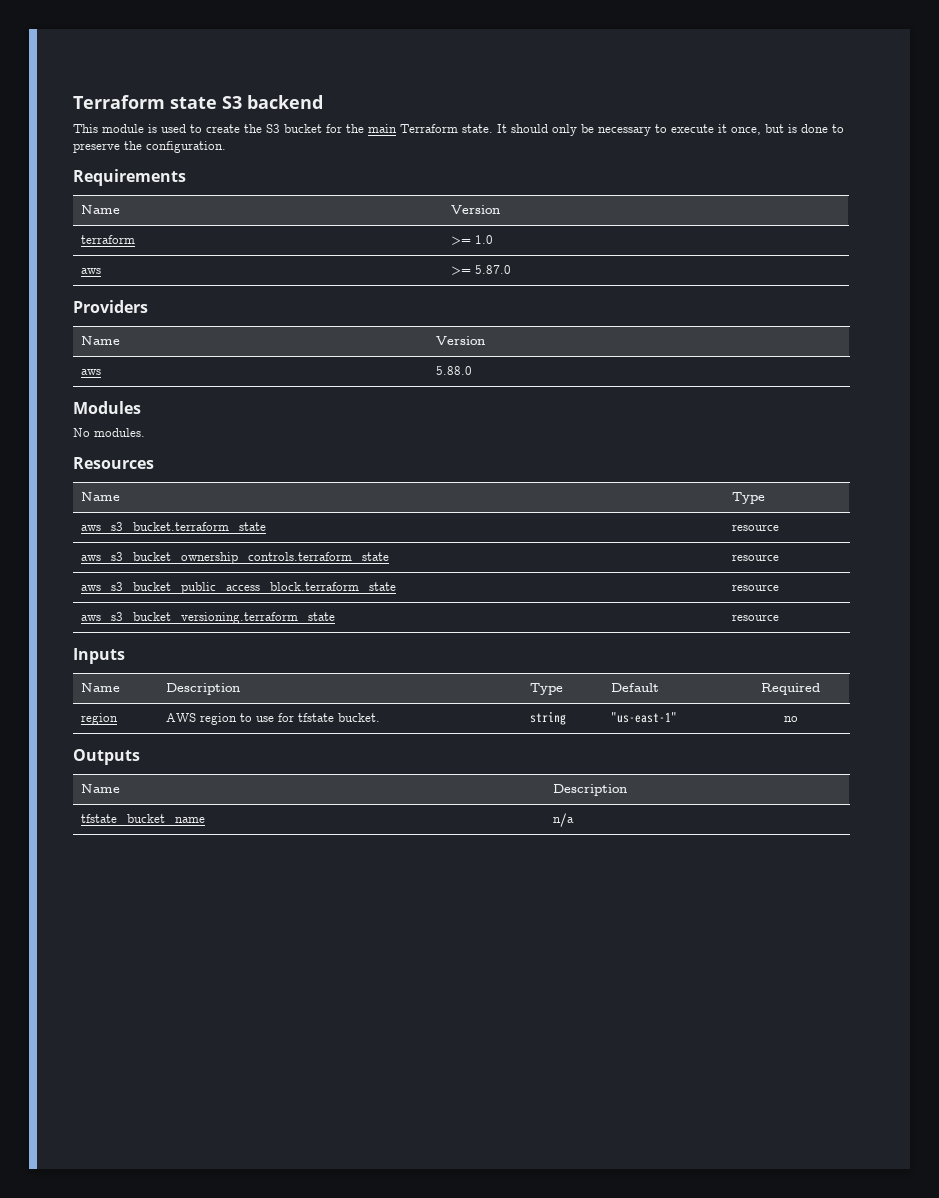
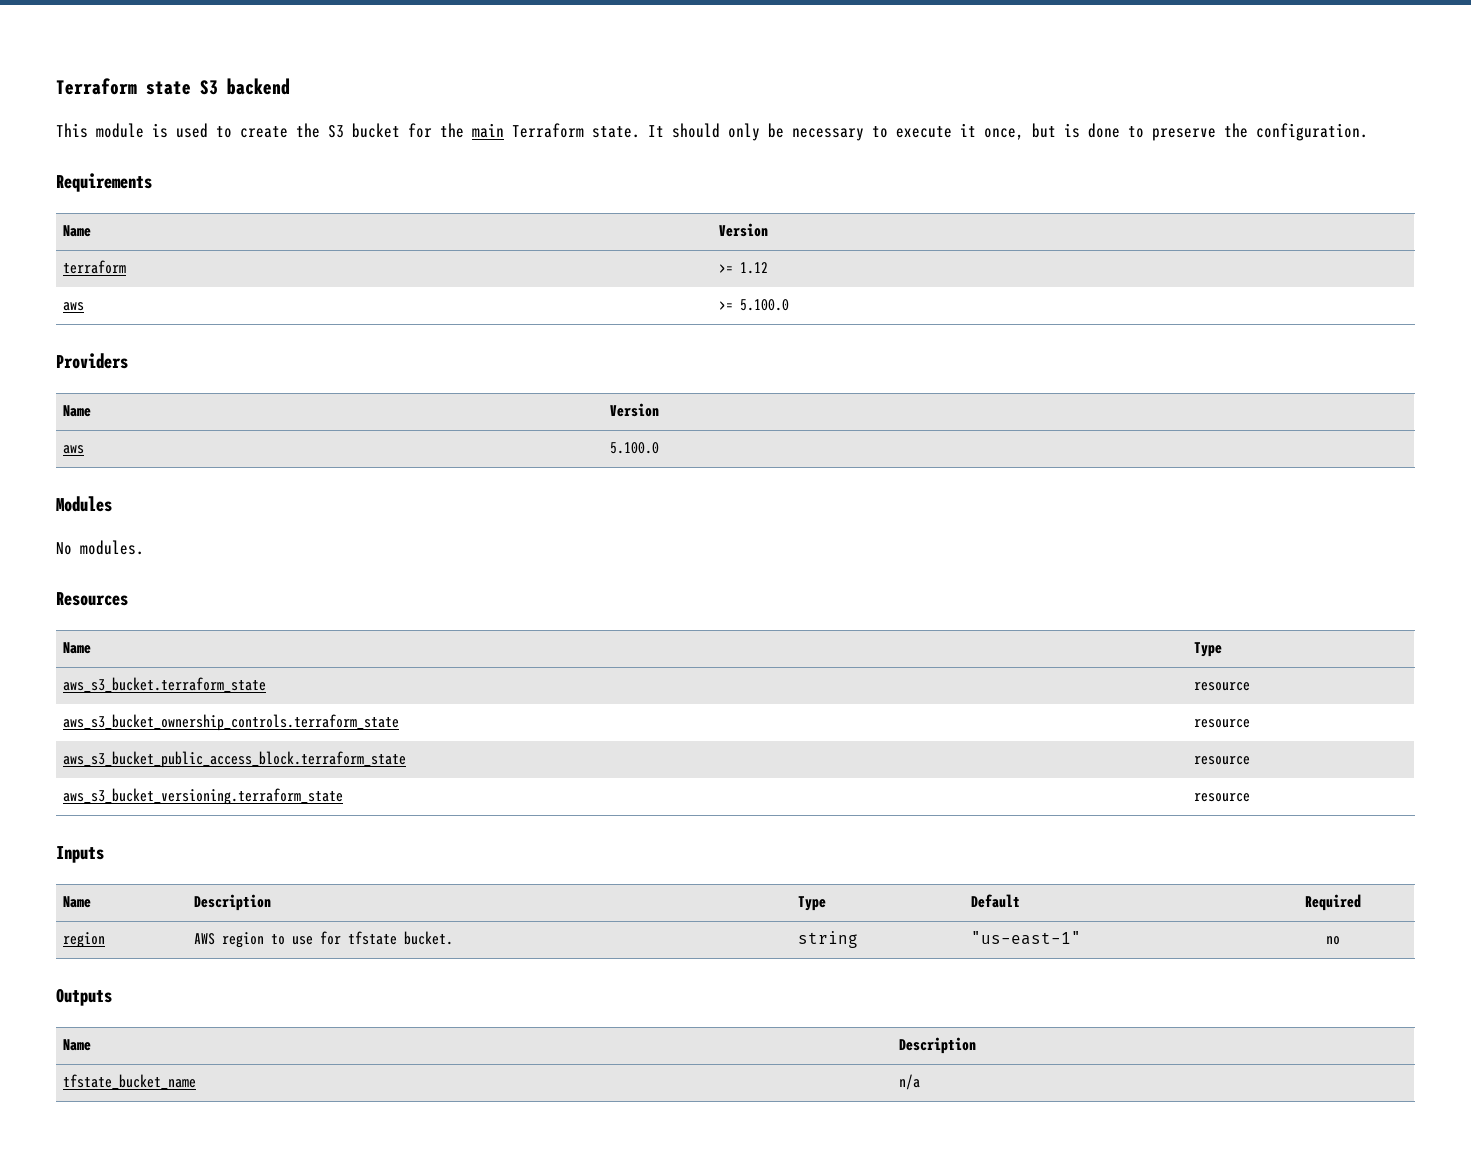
[474,235,493,244] 1.0 -> [740,262,769,274] 1.12
[474,265,511,274] 5.87.0 -> [740,299,790,311] 5.100.0
[435,366,472,375] 5.88.0 -> [610,442,660,454] 5.100.0

